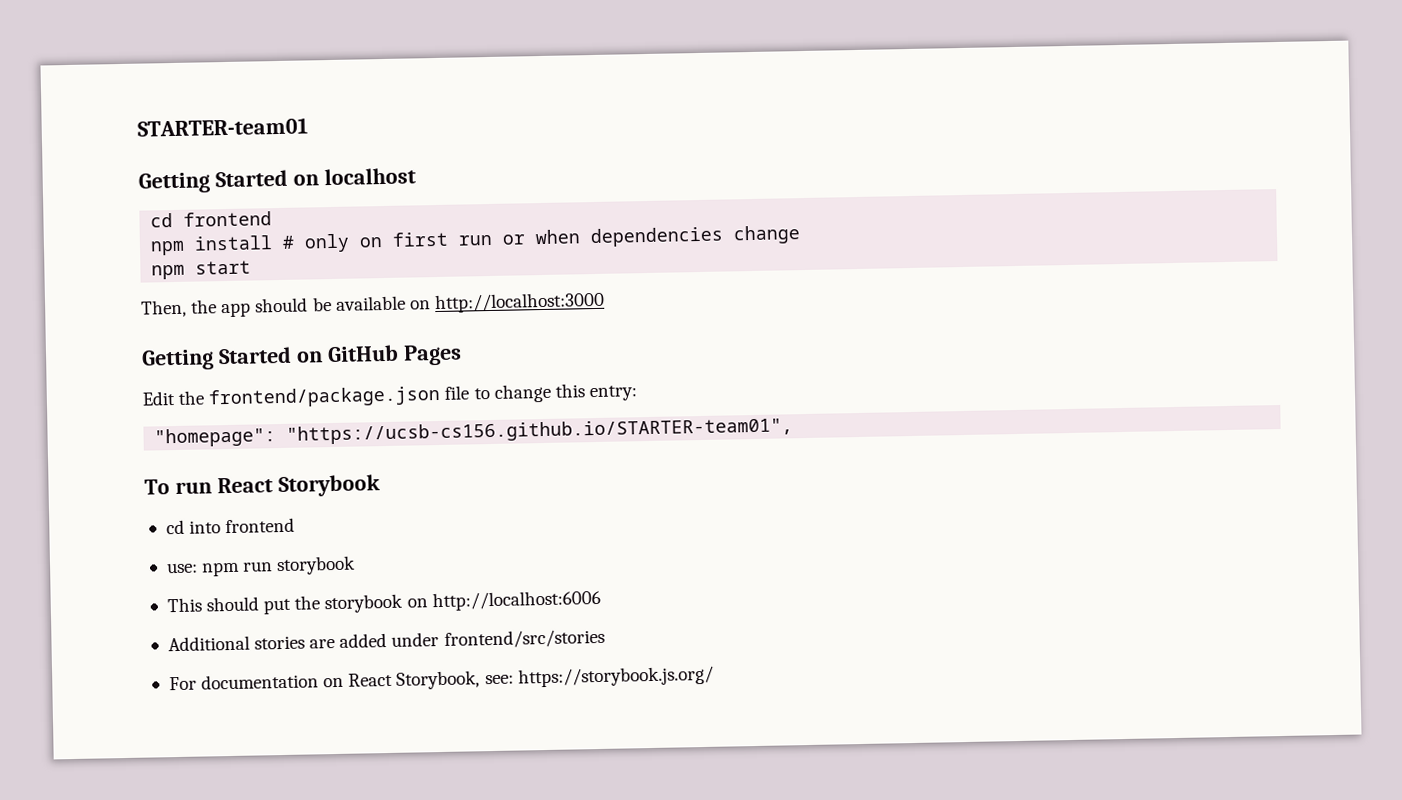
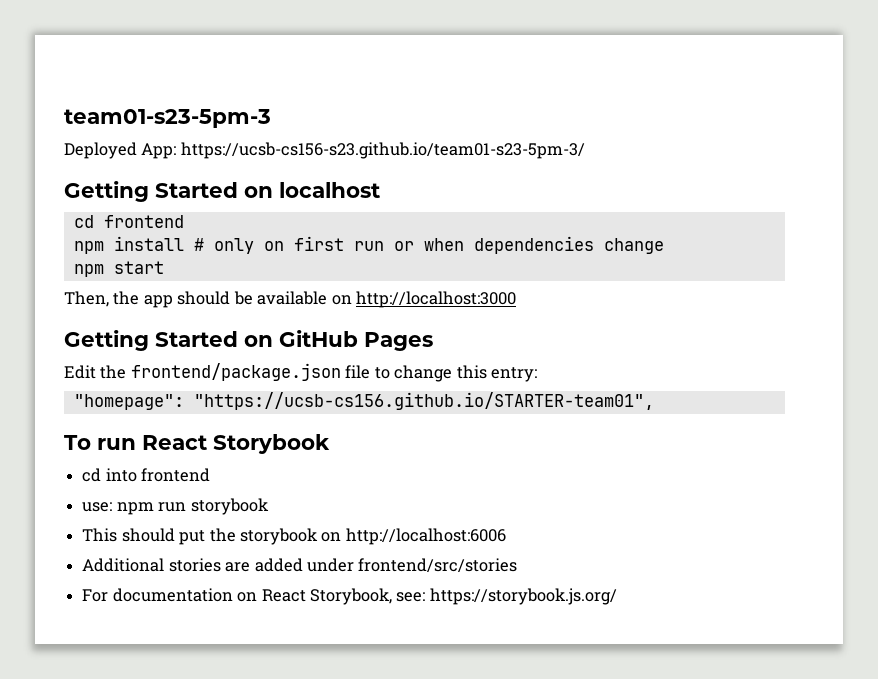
[137,117,308,137] STARTER-team01 -> [64,109,271,128] [64,142,585,159] team01-s23-5pm-3 // Deployed App: https://ucsb-cs156-s23.github.io/team01-s23-5pm-3/

